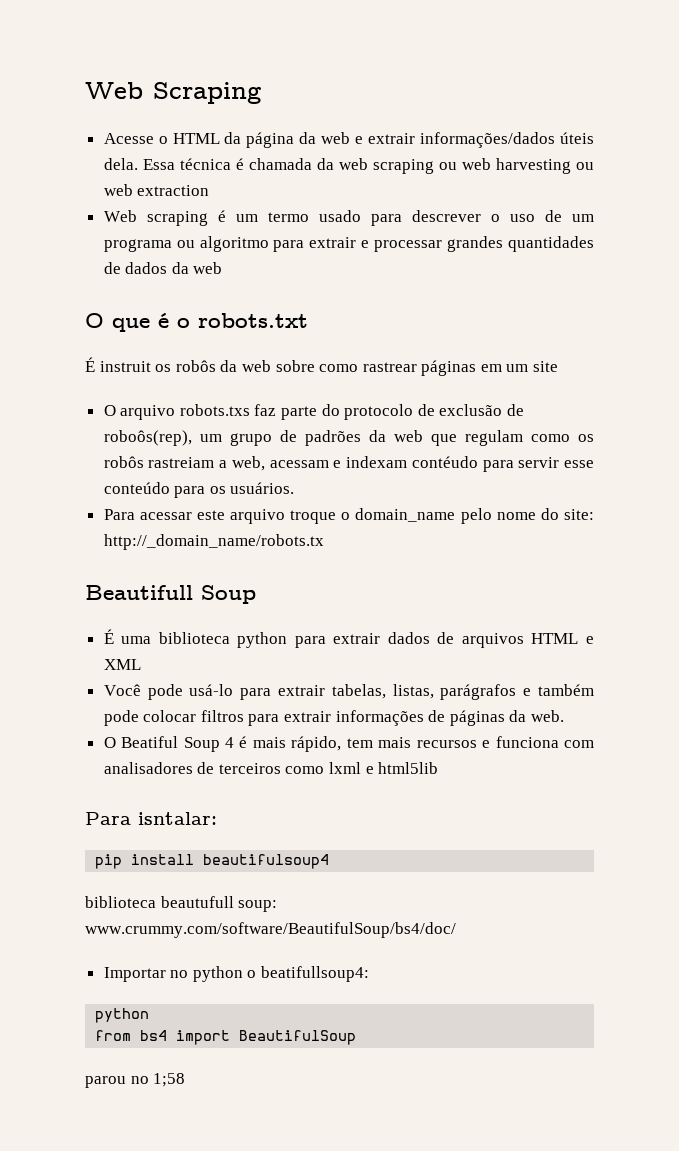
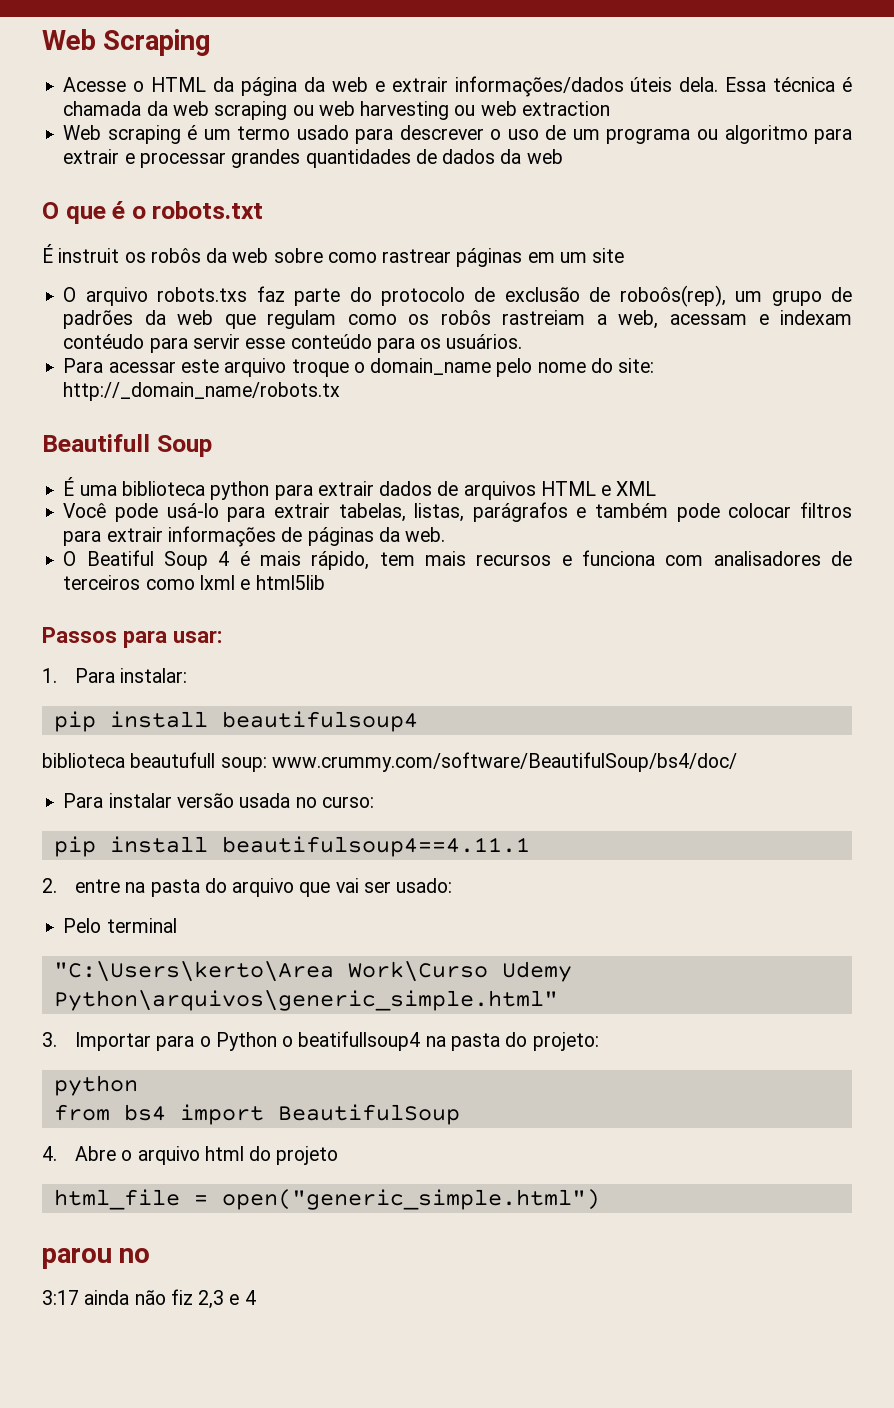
[85,812,217,825] Para isntalar: -> [42,627,222,648] [42,668,188,683] Passos para usar: // 1. Para instalar:
[103,966,370,982] Importar no python o beatifullsoup4: -> [63,793,374,808] [53,836,530,857] [42,878,453,897] [63,918,177,933] [53,961,572,982] [53,990,558,1011] [42,1031,599,1051] Para instalar versão usada no curso: // pip install beautifulsoup4==4.11.1 // 2. entre na pasta do arquivo que vai ser usado: // Pelo terminal // "C:\Users\kerto\Area Work\Curso Udemy Python\arquivos\generic_simple.html" // 3. Importar para o Python o beatifullsoup4 na pasta do projeto:
[85,1073,186,1088] parou no 1;58 -> [42,1146,339,1165] [53,1189,600,1210] [42,1248,151,1269] [42,1289,256,1309] 4. Abre o arquivo html do projeto // html_file = open("generic_simple.html") // parou no // 3:17 ainda não fiz 2,3 e 4

